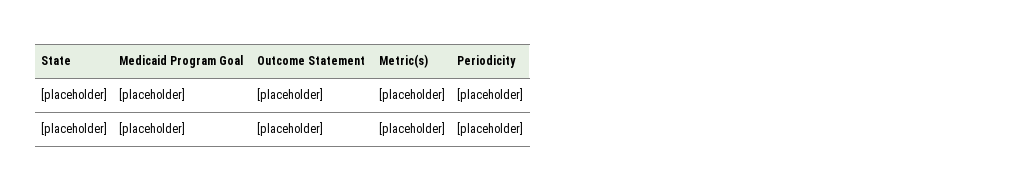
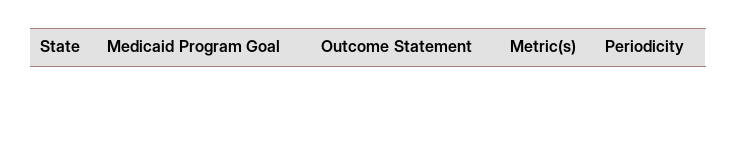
[40,88,107,102] [118,88,185,102] [256,88,323,102] [378,88,445,102] [456,88,523,102] [40,122,107,136] [118,122,185,136] [256,122,323,136] [378,122,445,136] [456,122,523,136] // [placeholder] | [placeholder] | [placeholder] | [placeholder] | [placeholder] // [placeholder] | [placeholder] | [placeholder] | [placeholder] | [placeholder] -> (685, 47) none

